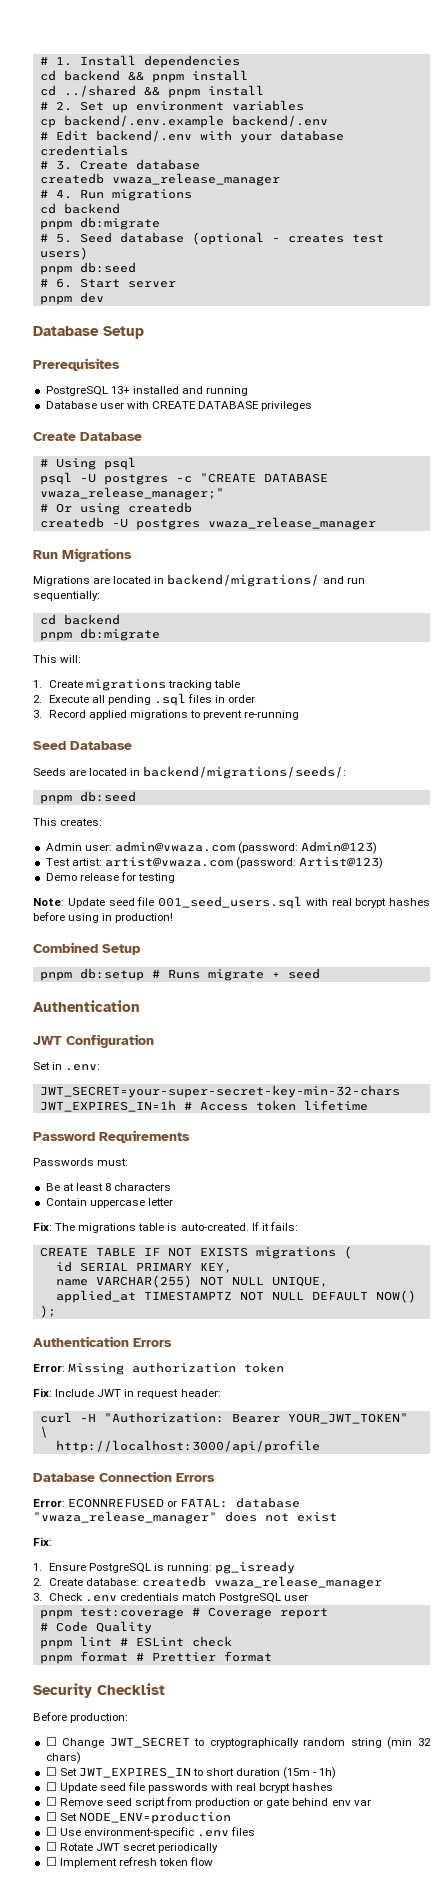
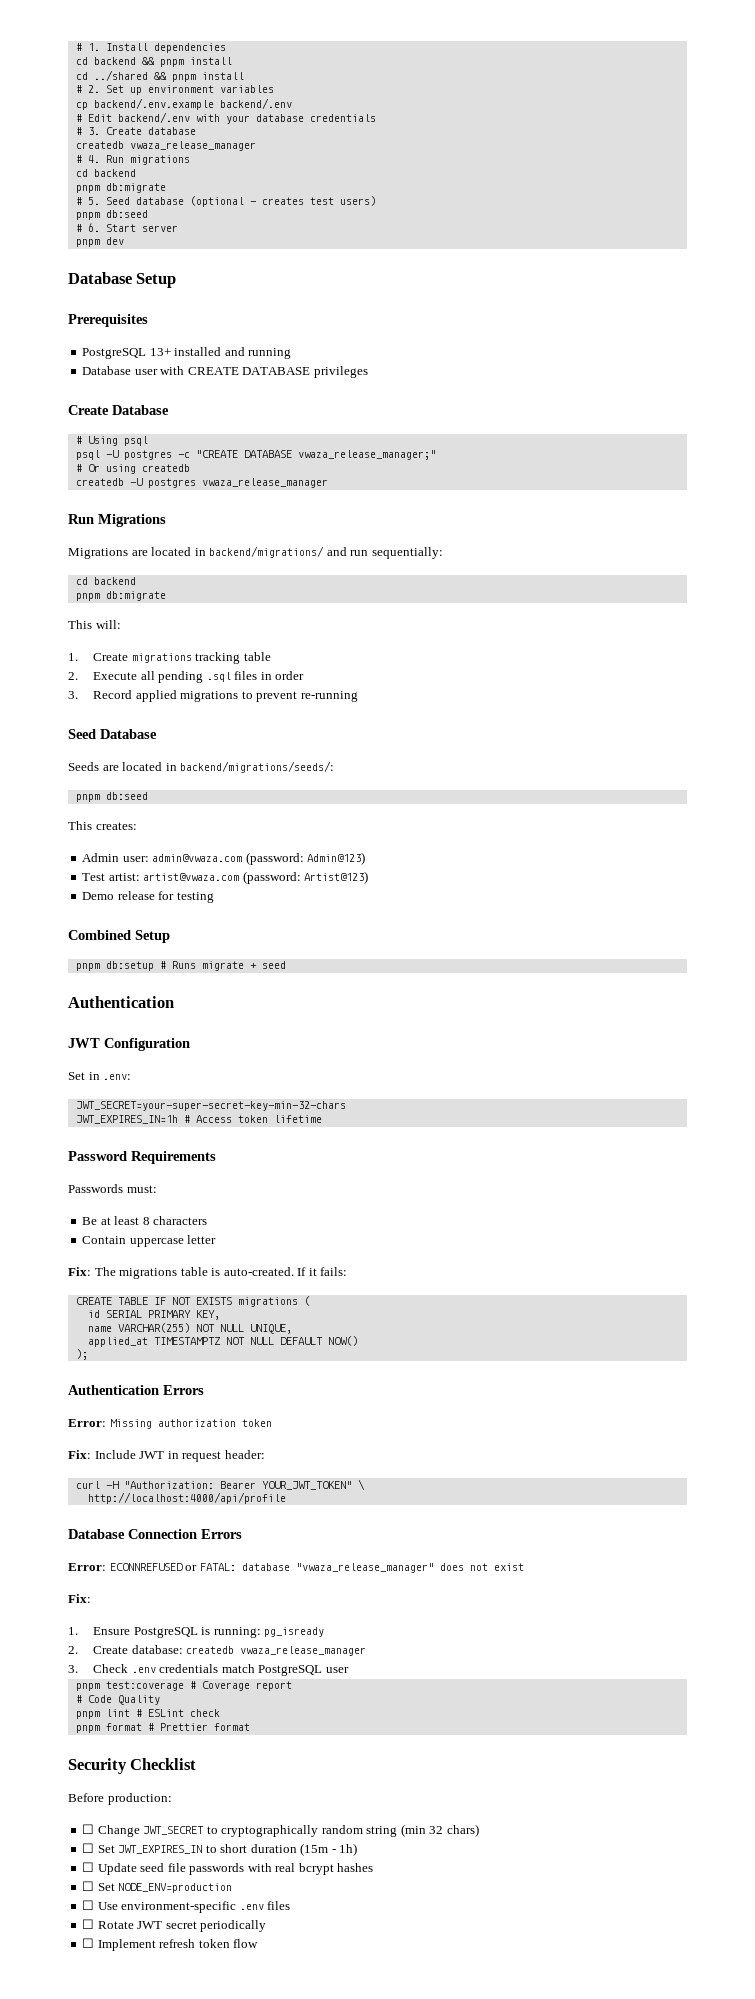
[33,896,430,909] [33,912,174,923] // Note: Update seed file 001_seed_users.sql with real bcrypt hashes before using in production! -> (214, 897) none
[55,1440,320,1453] http://localhost:3000/api/profile -> [87,1492,286,1504] http://localhost:4000/api/profile
[45,1797,371,1808] // ☐ Remove seed script from production or gate behind env var -> (374, 1867) none

